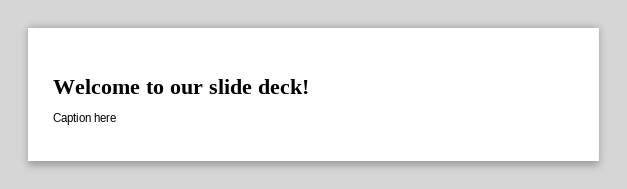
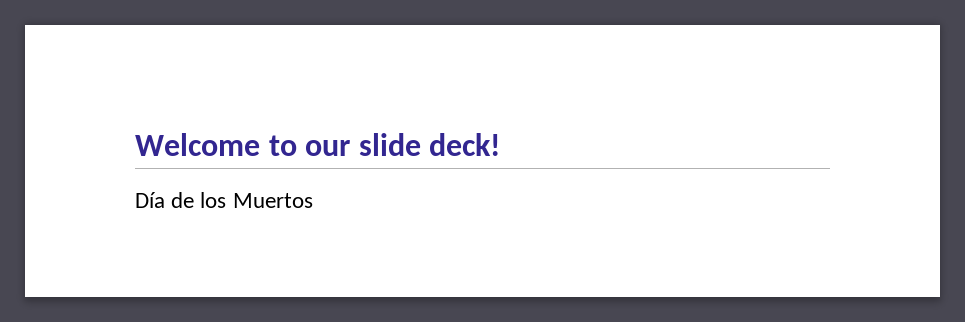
[53,113,117,125] Caption here -> [135,192,313,208] Día de los Muertos

